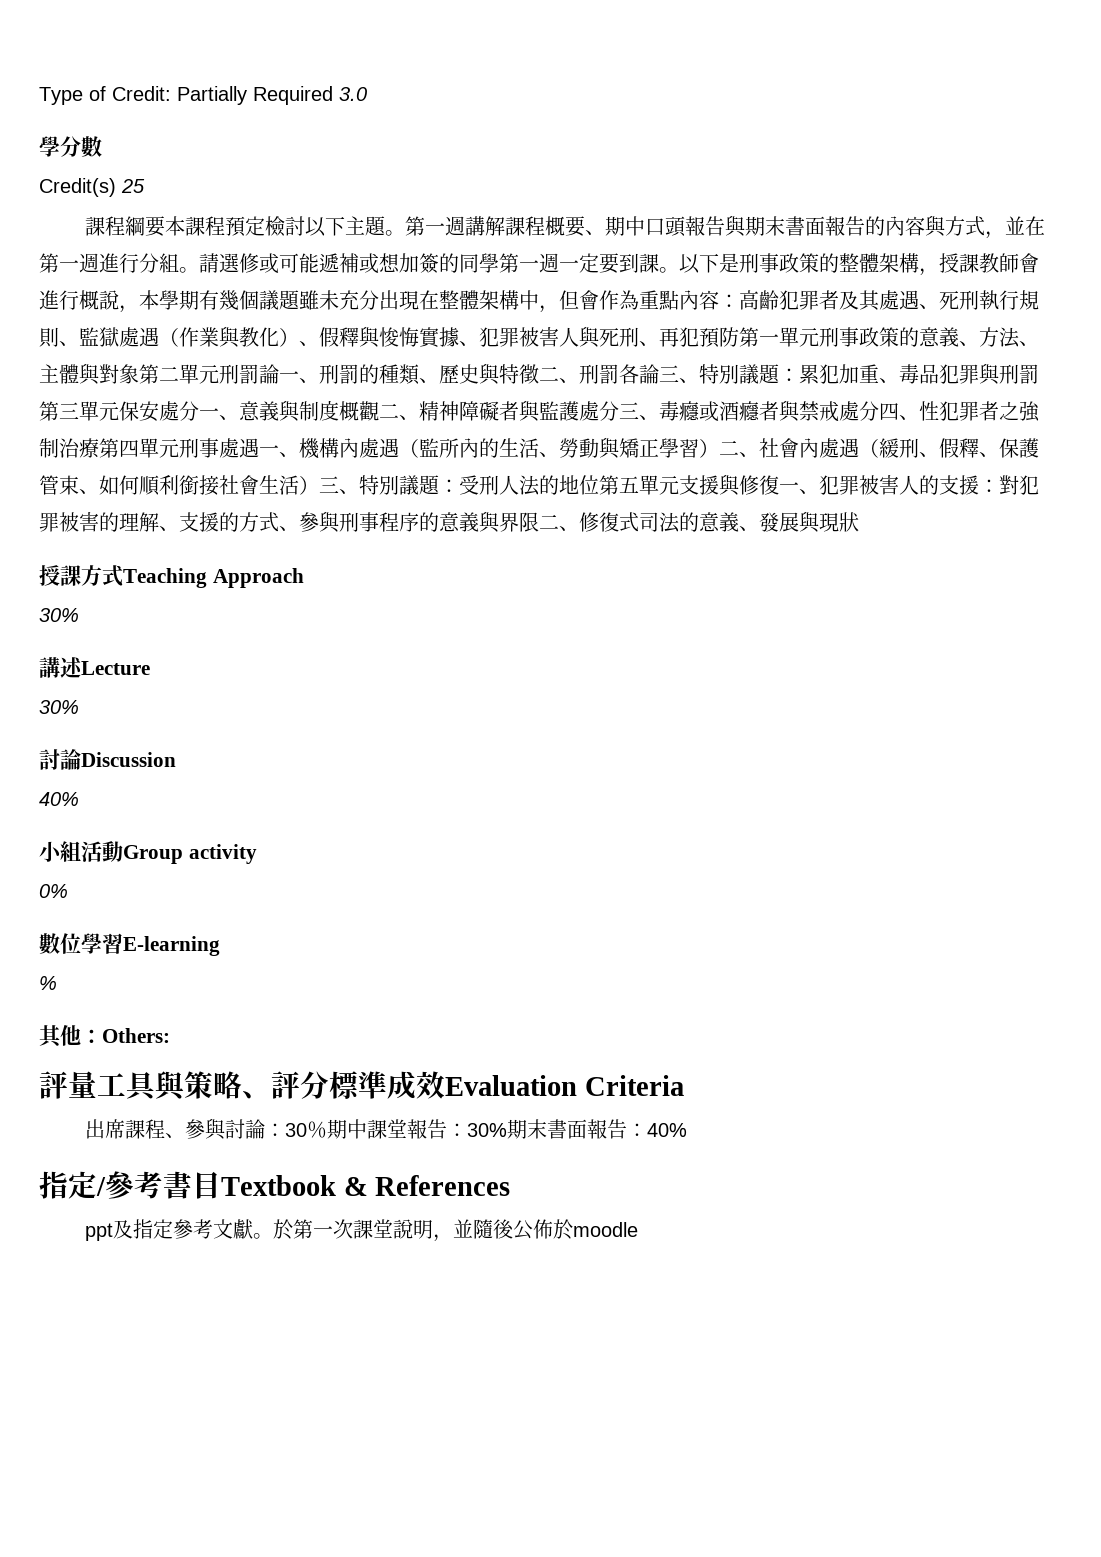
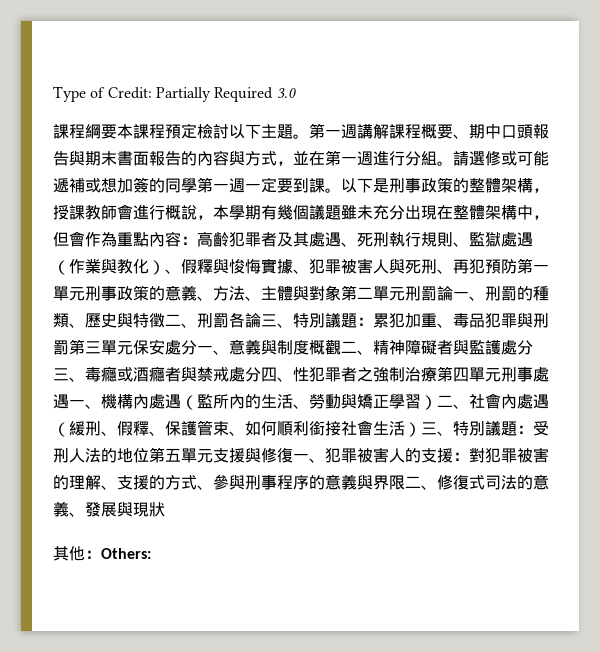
[38,136,102,157] [39,178,145,197] // 學分數 // Credit(s) 25 -> (296, 93) none
[39,565,304,588] [39,608,79,622] [39,657,150,678] [39,700,79,714] [39,749,176,770] [39,792,79,806] [39,841,257,864] [39,884,68,898] [39,933,220,956] [39,976,57,990] [39,1024,170,1048] [39,1071,684,1101] [85,1118,688,1140] [39,1171,511,1199] [85,1219,639,1242] 授課方式Teaching Approach // 30% // 講述Lecture // 30% // 討論Discussion // 40% // 小組活動Group activity // 0% // 數位學習E-learning // % // 其他：Others: // 評量工具與策略、評分標準成效Evaluation Criteria // 出席課程、參與討論：30％期中課堂報告：30%期末書面報告：40% // 指定/參考書目Textbook & References // ppt及指定參考文獻。於第一次課堂說明，並隨後公佈於moodle -> [53,546,151,561] 其他：Others:

